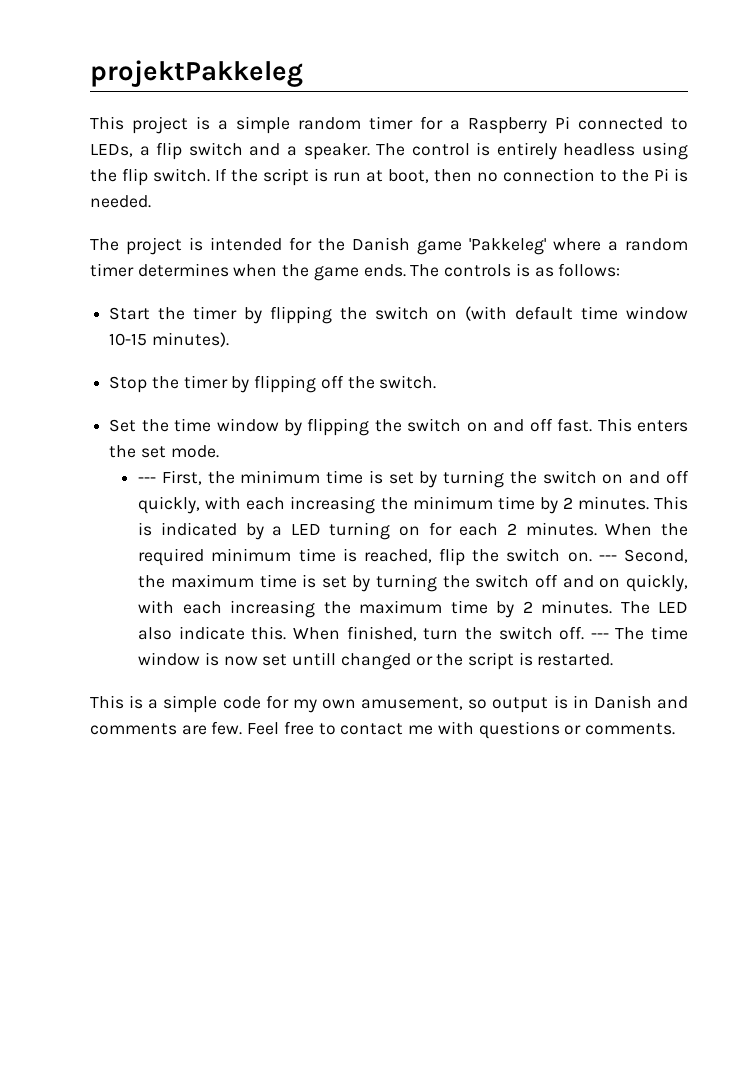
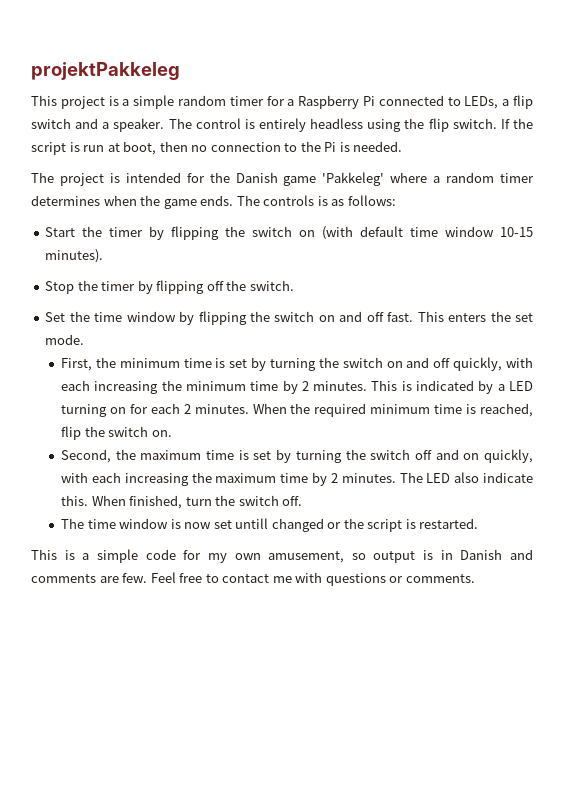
[138,477,157,483] --- -> (85, 339) none
[598,555,617,561] --- -> (172, 433) //
[590,633,609,639] --- -> (303, 501) //

